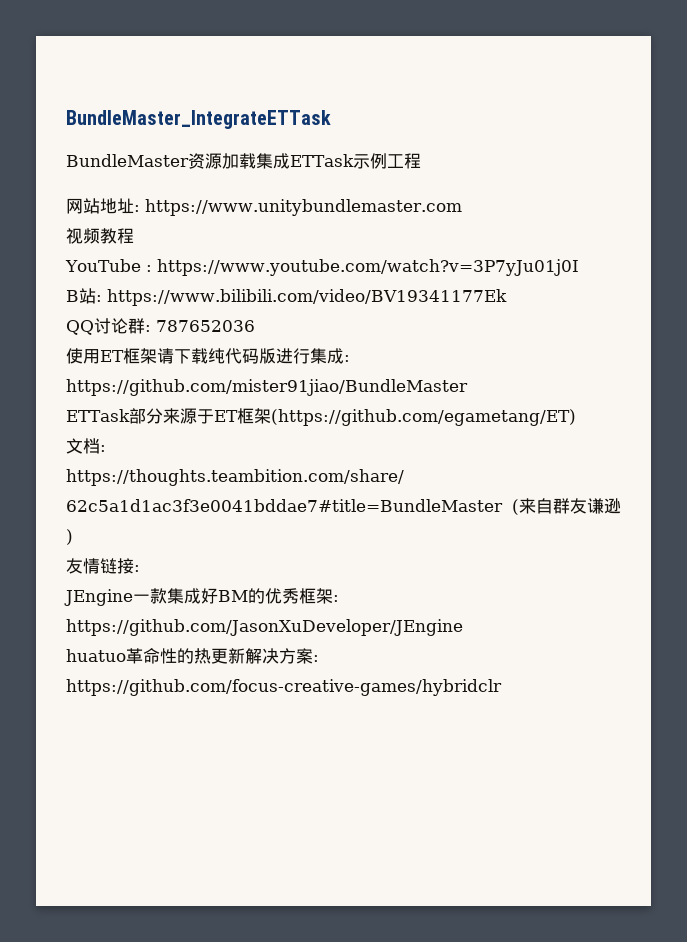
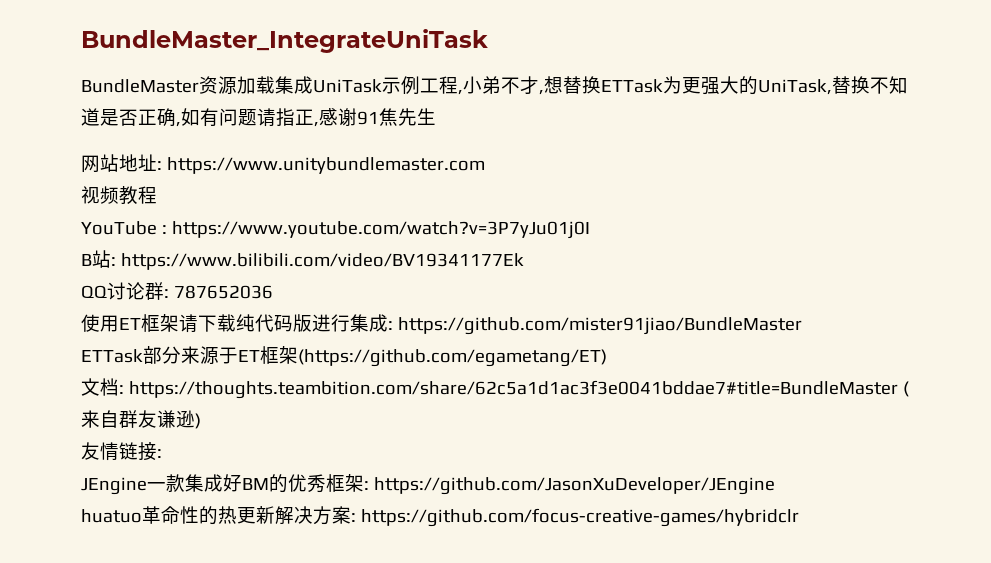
[66,110,331,129] BundleMaster_IntegrateETTask -> [81,29,488,53] BundleMaster_IntegrateUniTask
[290,154,354,167] ETTask -> [313,79,382,93] UniTask
(421, 161) none -> [458,76,908,95] [81,108,436,127] ,小弟不才,想替换ETTask为更强大的UniTask,替换不知道是否正确,如有问题请指正,感谢91焦先生

